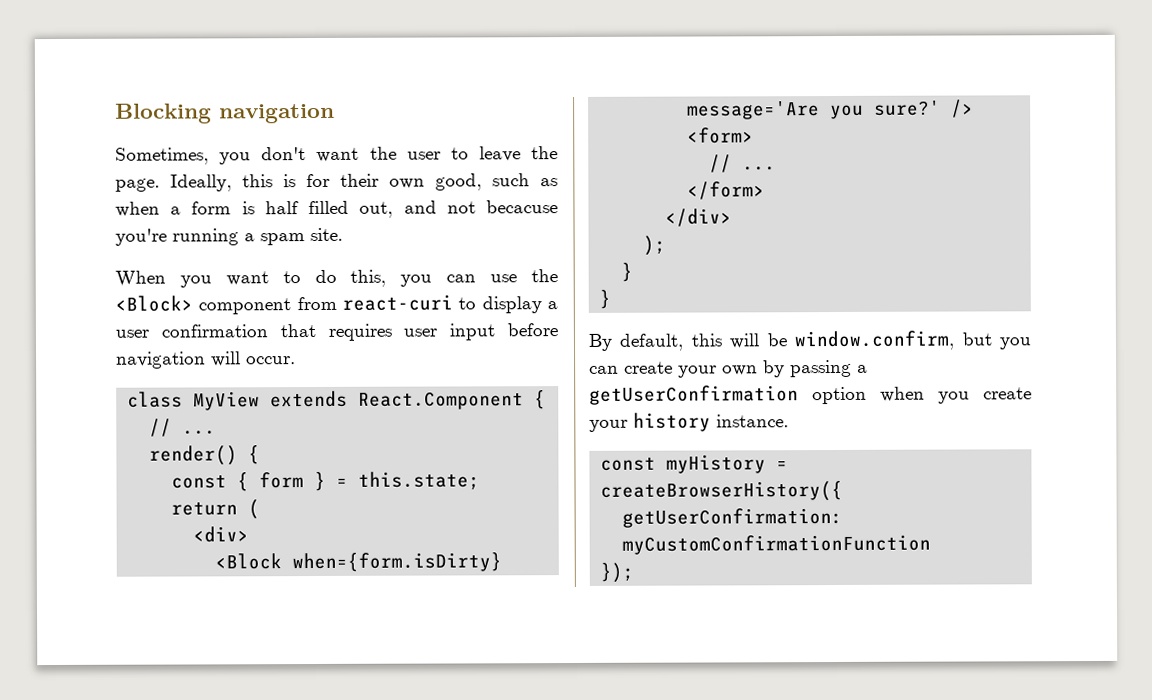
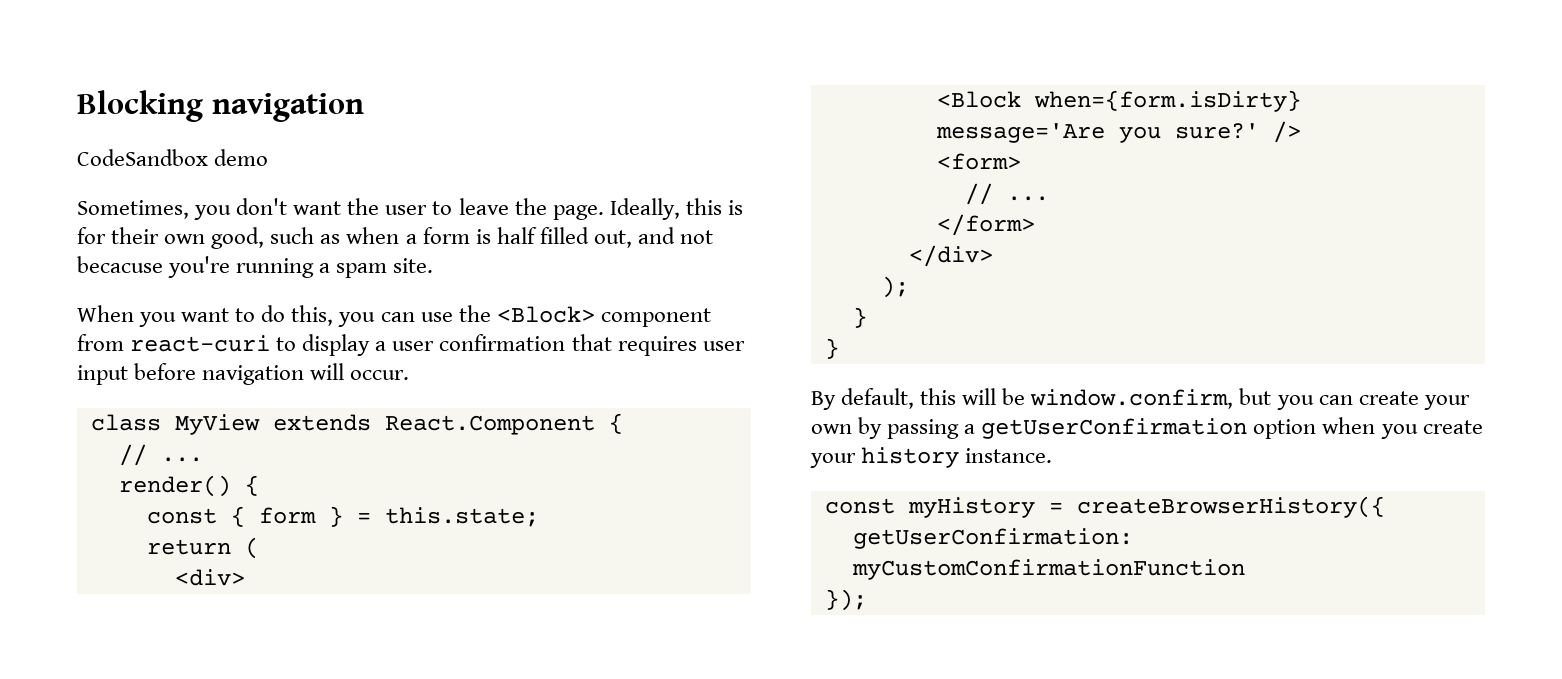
(335, 113) none -> [77,149,269,166] // CodeSandbox demo

